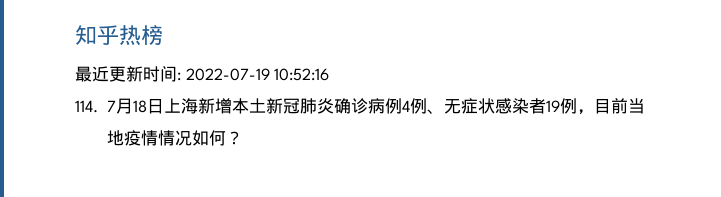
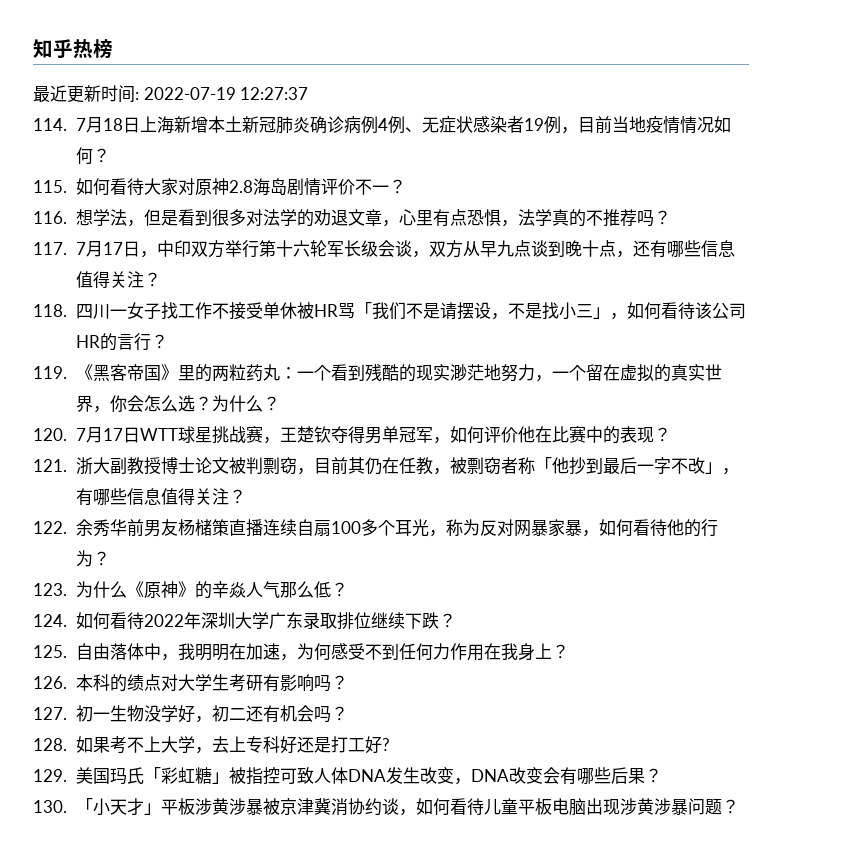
[274,68,330,81] 10:52:16 -> [240,87,309,100] 12:27:37
(243, 138) none -> [33,178,406,196] [33,209,671,227] [33,240,735,258] [75,271,161,288] [33,302,746,320] [75,333,168,351] [33,364,722,382] [75,395,280,413] [33,425,671,444] [33,457,739,475] [75,488,246,506] [33,519,718,537] [75,550,110,567] [33,581,348,599] [33,612,456,630] [33,643,569,661] [33,674,348,692] [33,705,348,723] [33,736,390,754] [33,767,662,785] [33,798,739,816] // 115.如何看待大家对原神2.8海岛剧情评价不一？ // 116.想学法，但是看到很多对法学的劝退文章，心里有点恐惧，法学真的不推荐吗？ // 117. 7月17日，中印双方举行第十六轮军长级会谈，双方从早九点谈到晚十点，还有哪些信息值得关注？ // 118.四川一女子找工作不接受单休被HR骂「我们不是请摆设，不是找小三」，如何看待该公司HR的言行？ // 119.《黑客帝国》里的两粒药丸：一个看到残酷的现实渺茫地努力，一个留在虚拟的真实世界，你会怎么选？为什么？ // 120. 7月17日WTT球星挑战赛，王楚钦夺得男单冠军，如何评价他在比赛中的表现？ // 121.浙大副教授博士论文被判剽窃，目前其仍在任教，被剽窃者称「他抄到最后一字不改」，有哪些信息值得关注？ // 122.余秀华前男友杨槠策直播连续自扇100多个耳光，称为反对网暴家暴，如何看待他的行为？ // 123.为什么《原神》的辛焱人气那么低？ // 124.如何看待2022年深圳大学广东录取排位继续下跌？ // 125.自由落体中，我明明在加速，为何感受不到任何力作用在我身上？ // 126.本科的绩点对大学生考研有影响吗？ // 127.初一生物没学好，初二还有机会吗？ // 128.如果考不上大学，去上专科好还是打工好? // 129.美国玛氏「彩虹糖」被指控可致人体DNA发生改变，DNA改变会有哪些后果？ // 130.「小天才」平板涉黄涉暴被京津冀消协约谈，如何看待儿童平板电脑出现涉黄涉暴问题？

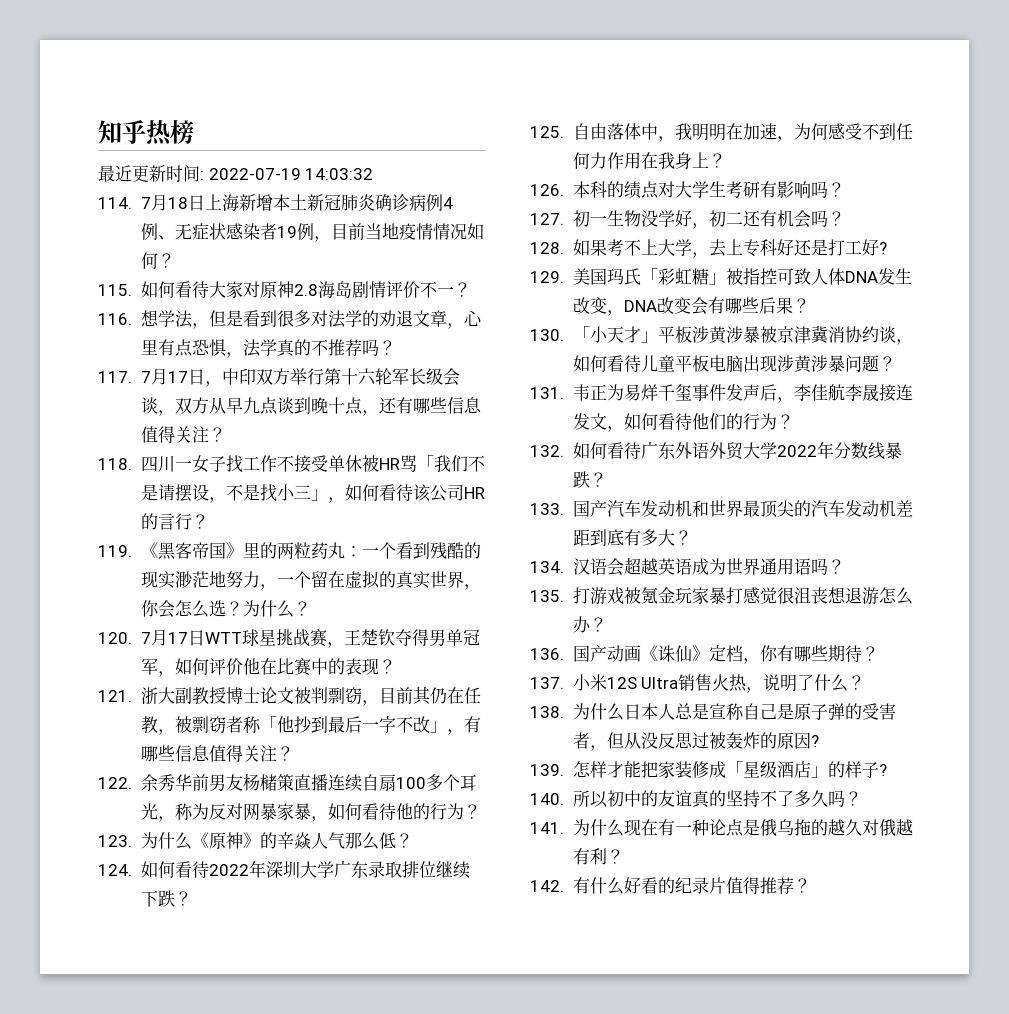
[240,87,309,100] 12:27:37 -> [305,168,374,180] 14:03:32
(739, 806) none -> [530,384,913,403] [572,413,794,432] [530,441,902,460] [572,471,607,488] [530,500,913,518] [572,529,692,546] [530,557,845,576] [530,587,913,605] [572,616,607,633] [530,645,879,664] [530,674,866,693] [530,703,896,721] [572,732,819,751] [530,761,887,779] [530,790,862,808] [530,819,913,837] [572,848,624,865] [530,877,811,895] // 131.韦正为易烊千玺事件发声后，李佳航李晟接连发文，如何看待他们的行为？ // 132.如何看待广东外语外贸大学2022年分数线暴跌？ // 133.国产汽车发动机和世界最顶尖的汽车发动机差距到底有多大？ // 134.汉语会超越英语成为世界通用语吗？ // 135.打游戏被氪金玩家暴打感觉很沮丧想退游怎么办？ // 136.国产动画《诛仙》定档，你有哪些期待？ // 137.小米12S Ultra销售火热，说明了什么？ // 138.为什么日本人总是宣称自己是原子弹的受害者，但从没反思过被轰炸的原因? // 139.怎样才能把家装修成「星级酒店」的样子? // 140.所以初中的友谊真的坚持不了多久吗？ // 141.为什么现在有一种论点是俄乌拖的越久对俄越有利？ // 142.有什么好看的纪录片值得推荐？

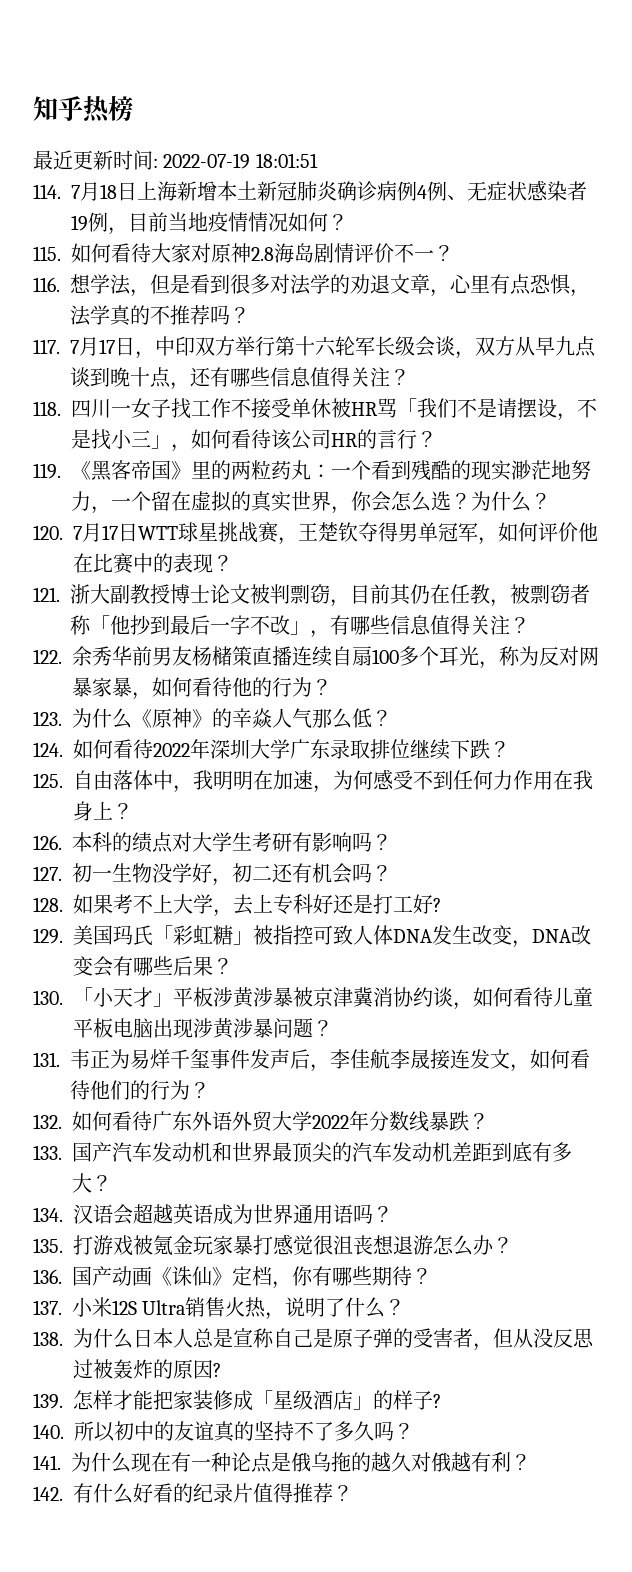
[305,168,374,180] 14:03:32 -> [255,153,318,168] 18:01:51

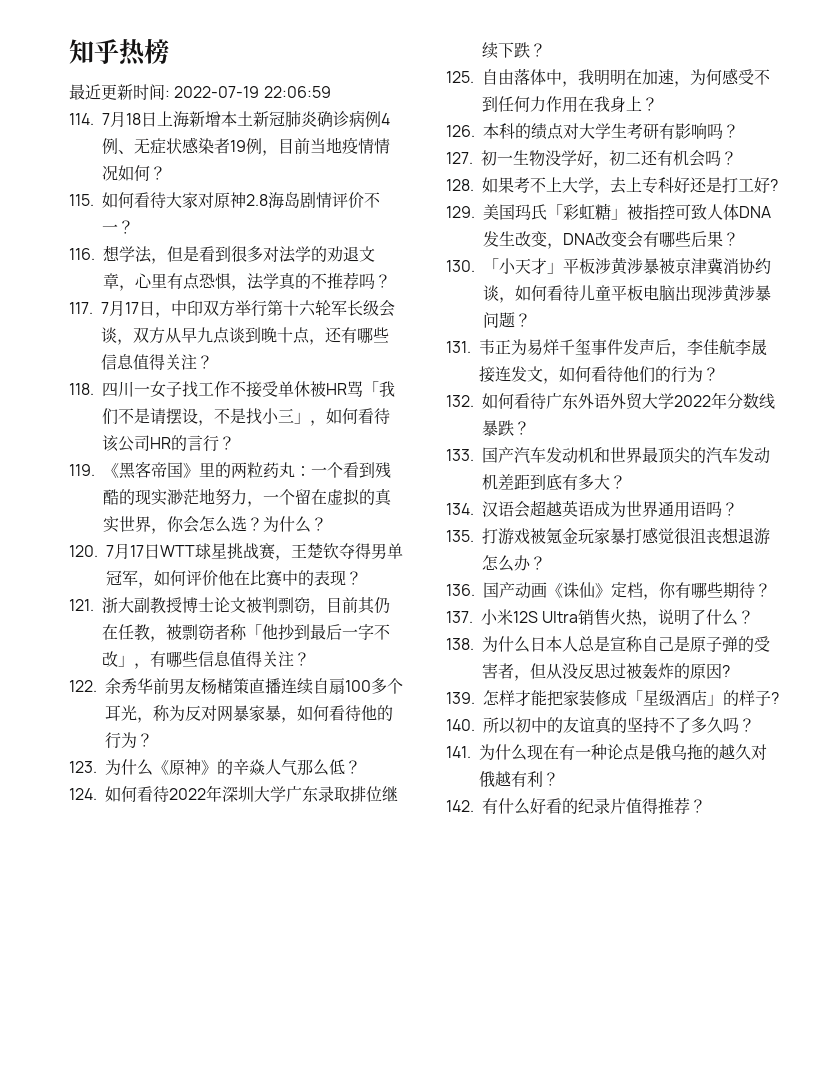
[255,153,318,168] 18:01:51 -> [263,86,331,98] 22:06:59

